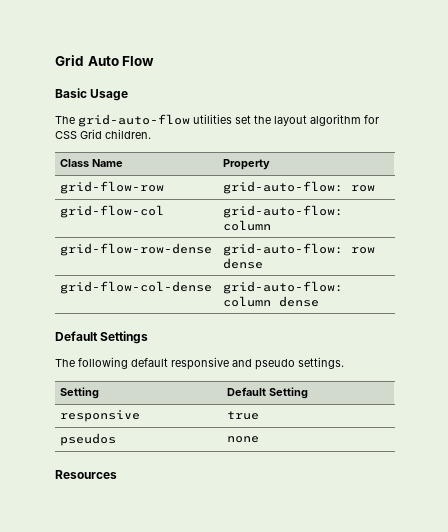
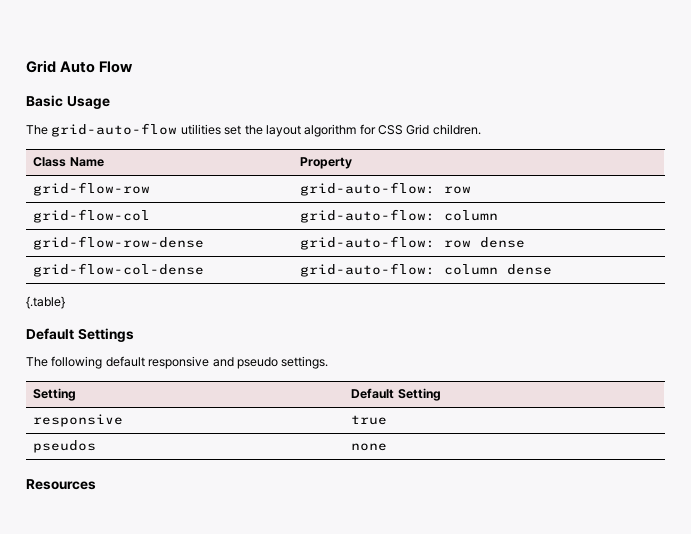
(320, 301) none -> [26,296,65,309] // {.table}

